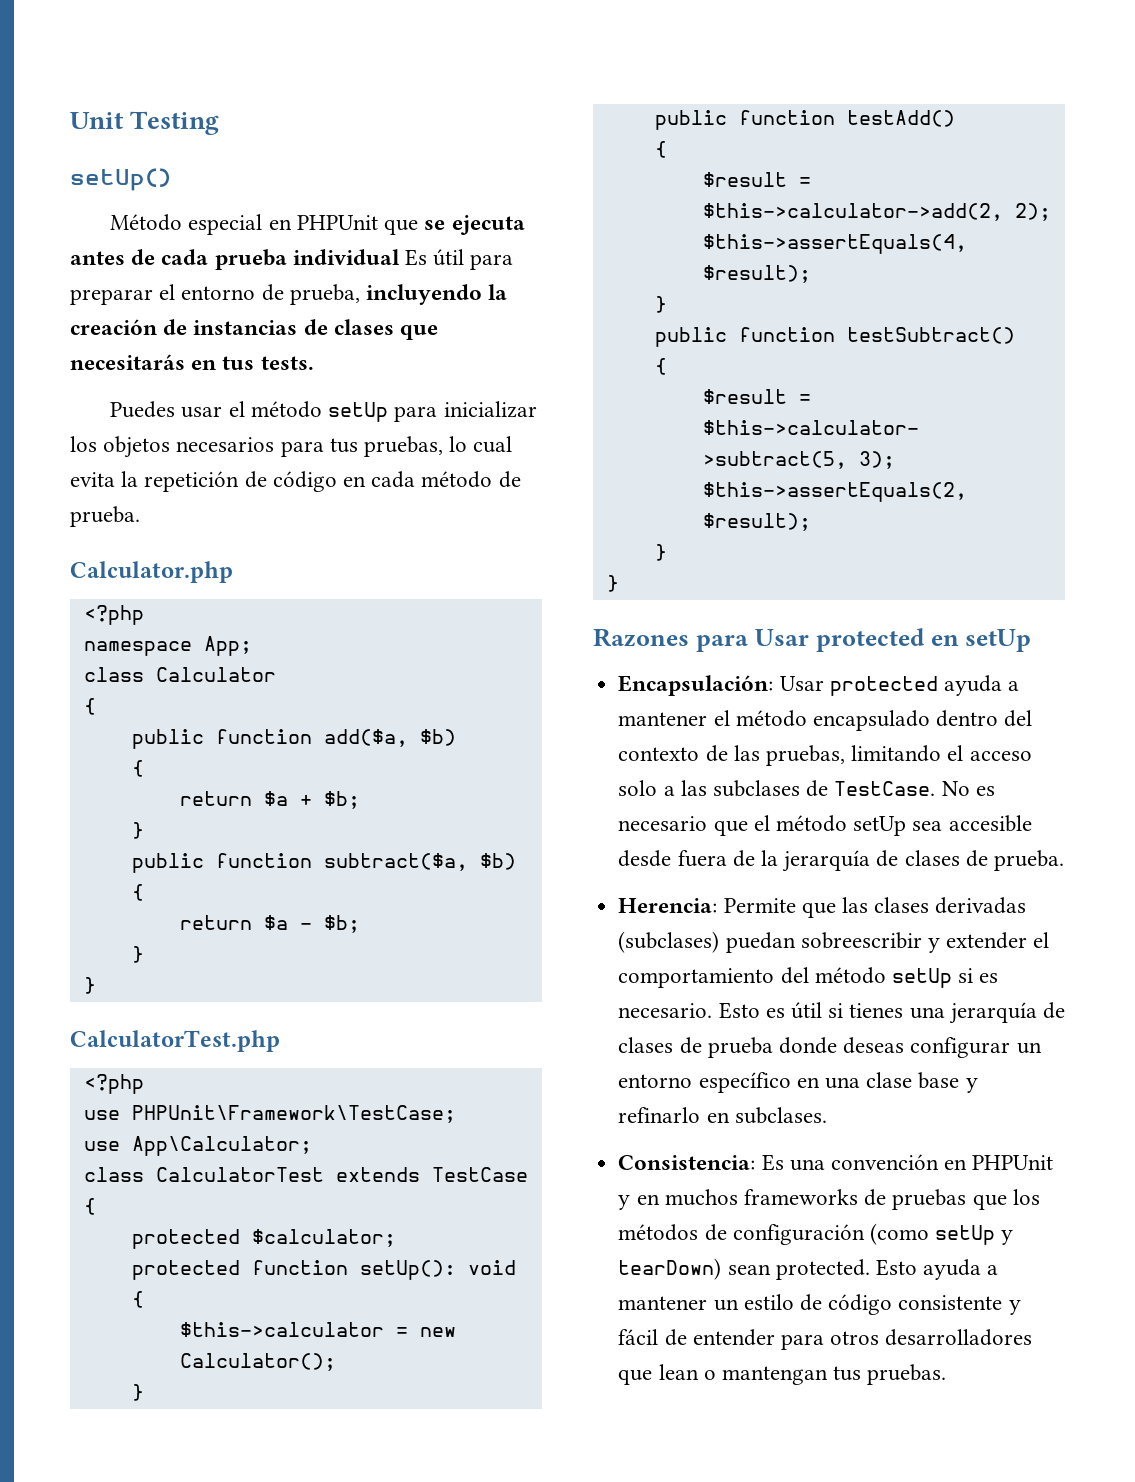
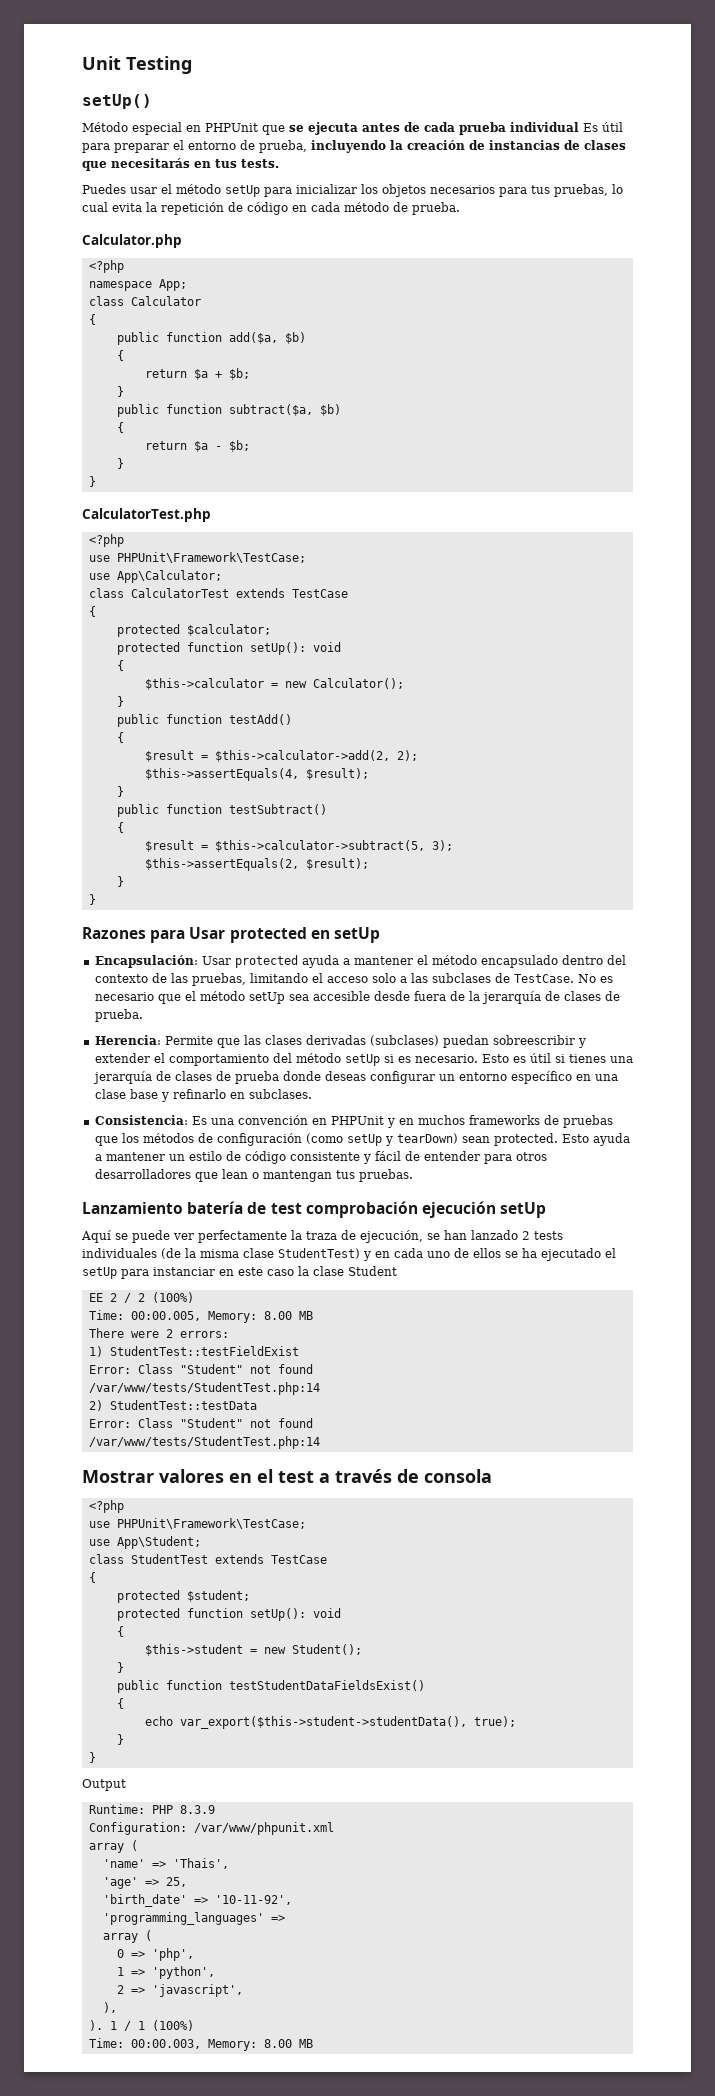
(947, 1374) none -> [82,1201,547,1218] [81,1230,563,1243] [82,1248,616,1261] [82,1266,397,1279] [88,1292,194,1303] [88,1310,313,1323] [88,1328,229,1338] [88,1346,299,1357] [88,1364,313,1374] [88,1382,320,1395] [88,1400,257,1411] [88,1418,313,1428] [88,1436,320,1449] [82,1469,492,1483] [88,1500,124,1513] [88,1518,306,1529] [88,1536,201,1549] [88,1554,327,1564] [88,1572,96,1583] [116,1590,250,1603] [116,1608,341,1621] [116,1626,124,1637] [144,1644,362,1656] [116,1662,124,1673] [116,1680,425,1693] [116,1698,124,1709] [144,1716,516,1729] [116,1734,124,1745] [88,1752,96,1763] [82,1779,126,1791] [88,1804,215,1814] [88,1822,334,1835] [88,1840,138,1853] [102,1858,229,1869] [102,1877,187,1889] [102,1894,292,1907] [102,1912,285,1925] [102,1930,152,1943] [116,1948,194,1961] [116,1966,215,1979] [116,1984,243,1997] [102,2002,117,2013] [88,2020,194,2031] [88,2038,313,2051] // Lanzamiento batería de test comprobación ejecución setUp // Aquí se puede ver perfectamente la traza de ejecución, se han lanzado 2 tests individuales (de la misma clase StudentTest) y en cada uno de ellos se ha ejecutado el setUp para instanciar en este caso la clase Student // EE 2 / 2 (100%) // Time: 00:00.005, Memory: 8.00 MB // There were 2 errors: // 1) StudentTest::testFieldExist // Error: Class "Student" not found // /var/www/tests/StudentTest.php:14 // 2) StudentTest::testData // Error: Class "Student" not found // /var/www/tests/StudentTest.php:14 // Mostrar valores en el test a través de consola // <?php // use PHPUnit\Framework\TestCase; // use App\Student; // class StudentTest extends TestCase // { // protected $student; // protected function setUp(): void // { // $this->student = new Student(); // } // public function testStudentDataFieldsExist() // { // echo var_export($this->student->studentData(), true); // } // } // Output // Runtime: PHP 8.3.9 // Configuration: /var/www/phpunit.xml // array ( // 'name' => 'Thais', // 'age' => 25, // 'birth_date' => '10-11-92', // 'programming_languages' => // array ( // 0 => 'php', // 1 => 'python', // 2 => 'javascript', // ), // ). 1 / 1 (100%) // Time: 00:00.003, Memory: 8.00 MB

